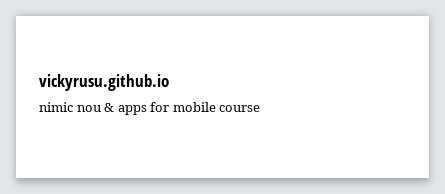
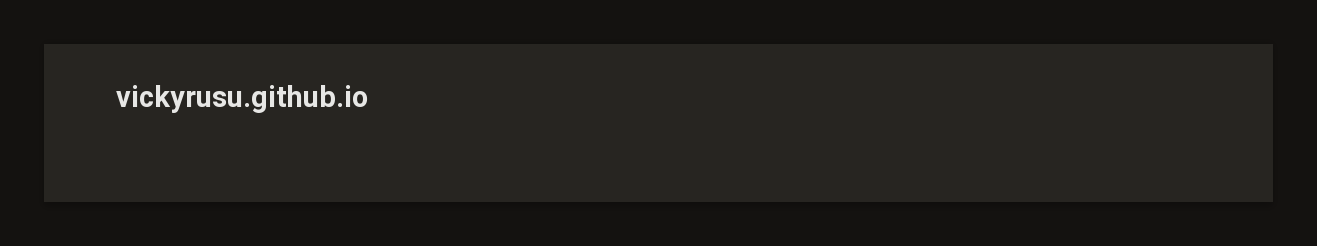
[39,102,261,115] // nimic nou & apps for mobile course -> (368, 99) none

